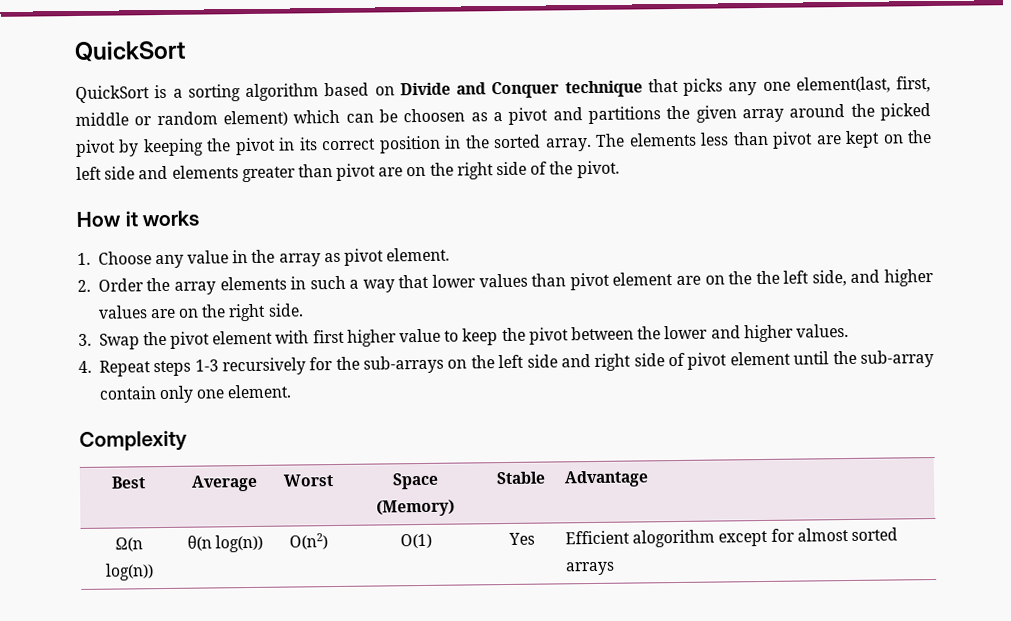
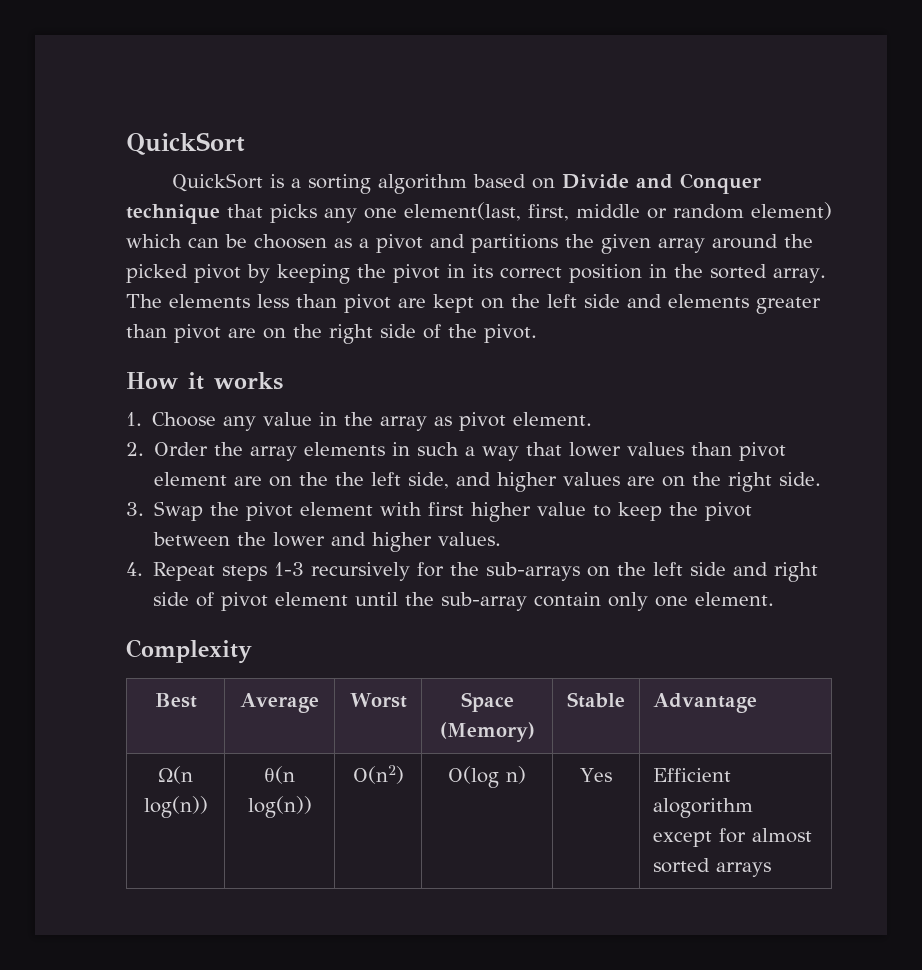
[399,533,432,549] O(1) -> [448,766,526,788] O(log n)

